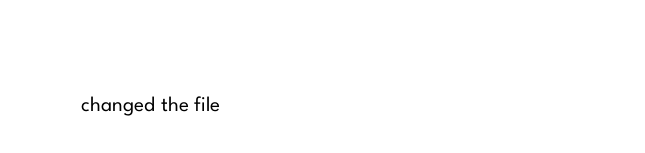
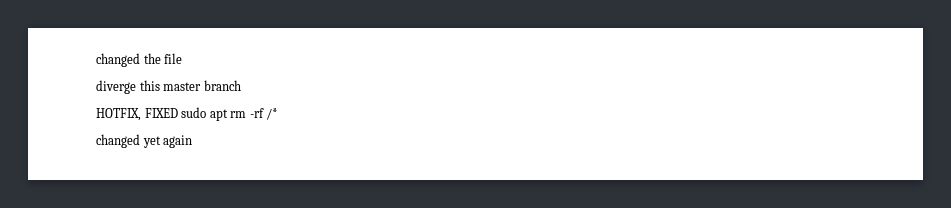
(221, 104) none -> [96,80,241,94] [96,107,279,121] [96,134,193,148] // diverge this master branch // HOTFIX, FIXED sudo apt rm -rf /* // changed yet again

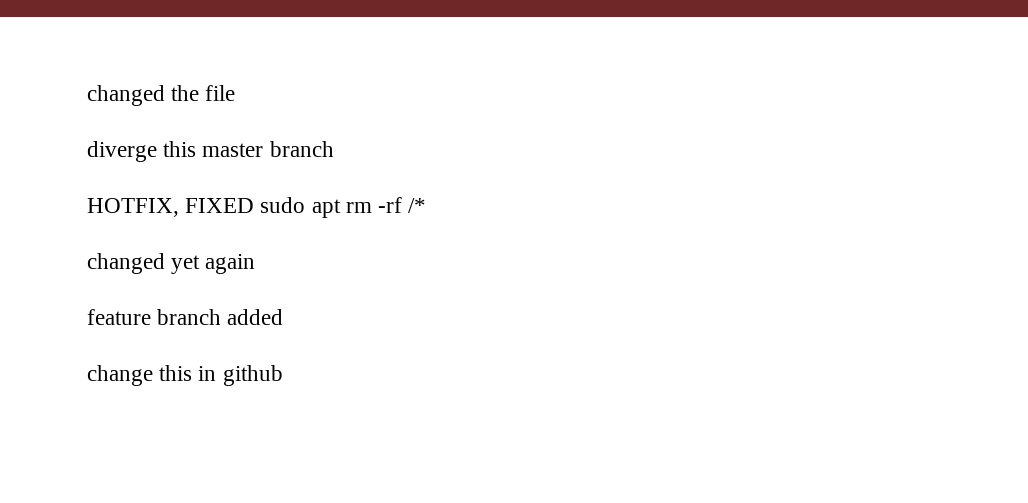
(193, 141) none -> [87,309,284,325] [87,365,283,386] // feature branch added // change this in github

